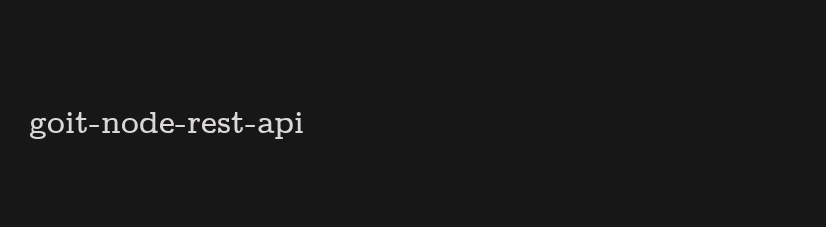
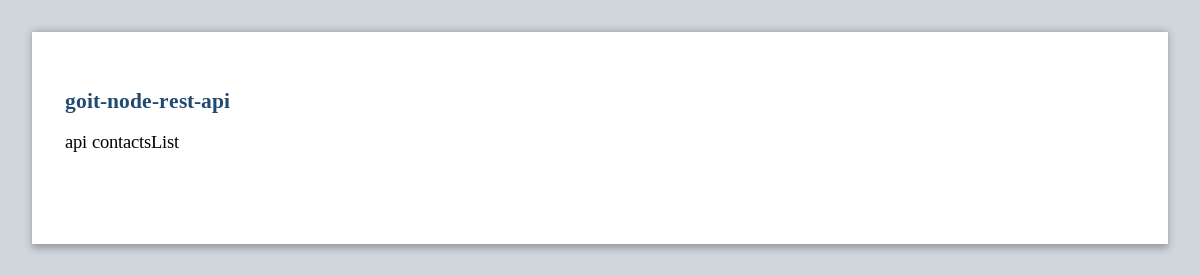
(304, 125) none -> [65,136,180,152] // api contactsList

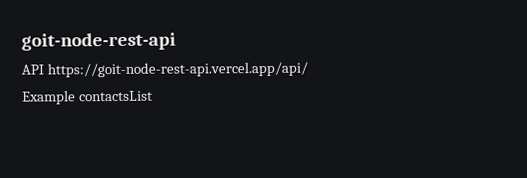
[65,136,87,152] api -> [21,61,308,78] [22,90,76,105] API https://goit-node-rest-api.vercel.app/api/ // Example

